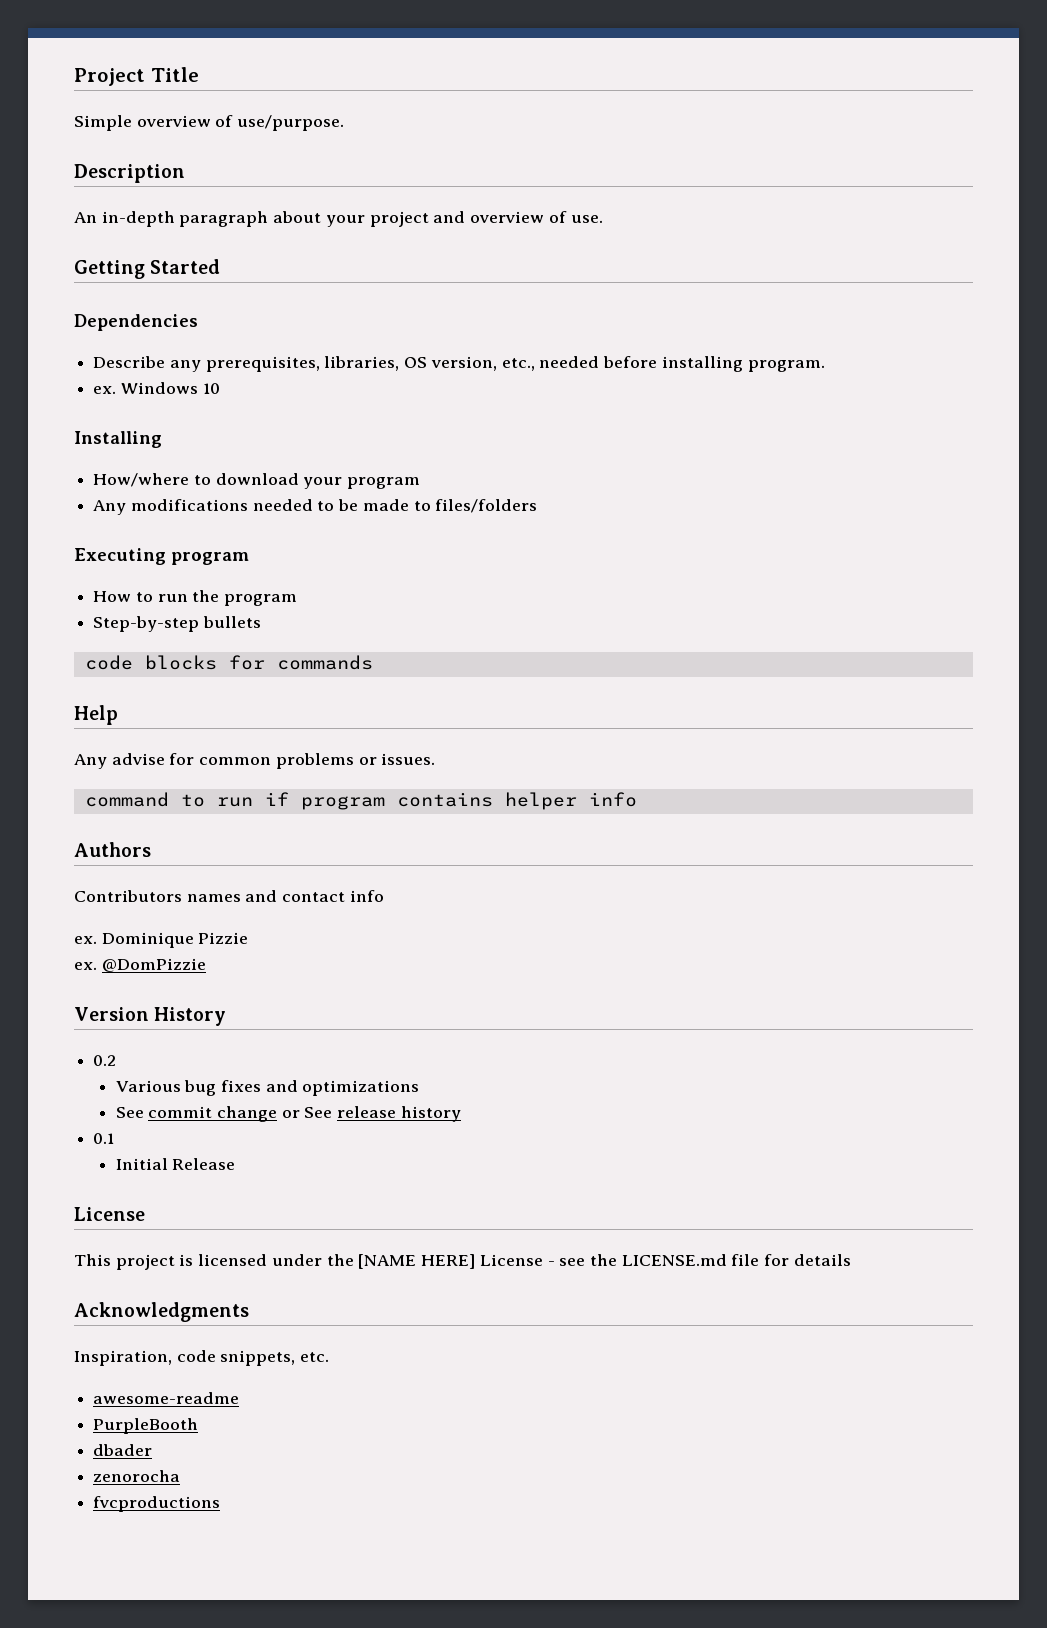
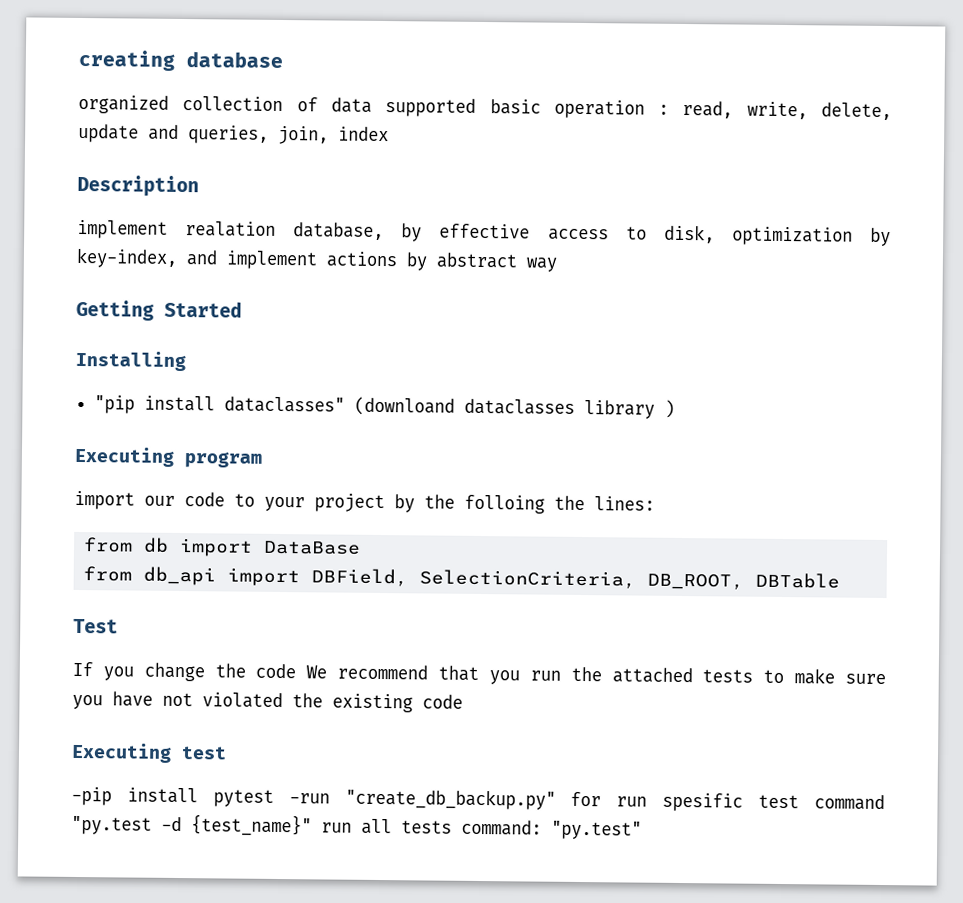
[74,67,199,86] [74,115,345,131] [74,164,185,183] [74,211,603,227] [74,259,221,279] [74,314,198,331] [93,356,825,372] [93,382,220,394] [74,431,162,448] [93,473,421,489] [93,499,538,515] [74,548,249,565] [93,590,298,606] [93,616,261,632] [84,655,373,670] [74,705,118,725] [74,753,436,769] [84,792,637,810] [74,842,151,857] [74,890,384,902] [74,932,249,948] [74,958,206,972] [74,1007,227,1026] [93,1055,117,1066] [115,1080,420,1096] [115,1106,461,1122] [93,1133,115,1144] [115,1158,236,1170] [74,1207,145,1221] [74,1254,851,1270] [74,1302,249,1322] [74,1350,330,1366] [93,1392,240,1404] [93,1418,199,1434] [93,1444,153,1456] [93,1470,181,1482] [93,1496,221,1512] Project Title // Simple overview of use/purpose. // Description // An in-depth paragraph about your project and overview of use. // Getting Started // Dependencies // Describe any prerequisites, libraries, OS version, etc., needed before installing program. // ex. Windows 10 // Installing // How/where to download your program // Any modifications needed to be made to files/folders // Executing program // How to run the program // Step-by-step bullets // code blocks for commands // Help // Any advise for common problems or issues. // command to run if program contains helper info // Authors // Contributors names and contact info // ex. Dominique Pizzie // ex. @DomPizzie // Version History // 0.2 // Various bug fixes and optimizations // See commit change or See release history // 0.1 // Initial Release // License // This project is licensed under the [NAME HERE] License - see the LICENSE.md file for details // Acknowledgments // Inspiration, code snippets, etc. // awesome-readme // PurpleBooth // dbader // zenorocha // fvcproductions -> [78,49,283,71] [78,94,892,121] [78,123,389,145] [77,174,199,198] [77,219,891,247] [76,247,557,272] [76,299,242,321] [75,350,186,372] [93,395,675,419] [74,446,262,468] [74,490,655,514] [83,537,362,557] [83,566,841,590] [73,618,118,634] [72,661,887,685] [72,691,463,713] [71,742,227,763] [71,786,886,812] [71,814,642,840] creating database // organized collection of data supported basic operation : read, write, delete, update and queries, join, index // Description // implement realation database, by effective access to disk, optimization by key-index, and implement actions by abstract way // Getting Started // Installing // "pip install dataclasses" (downloand dataclasses library ) // Executing program // import our code to your project by the folloing the lines: // from db import DataBase // from db_api import DBField, SelectionCriteria, DB_ROOT, DBTable // Test // If you change the code We recommend that you run the attached tests to make sure you have not violated the existing code // Executing test // -pip install pytest -run "create_db_backup.py" for run spesific test command "py.test -d {test_name}" run all tests command: "py.test"

